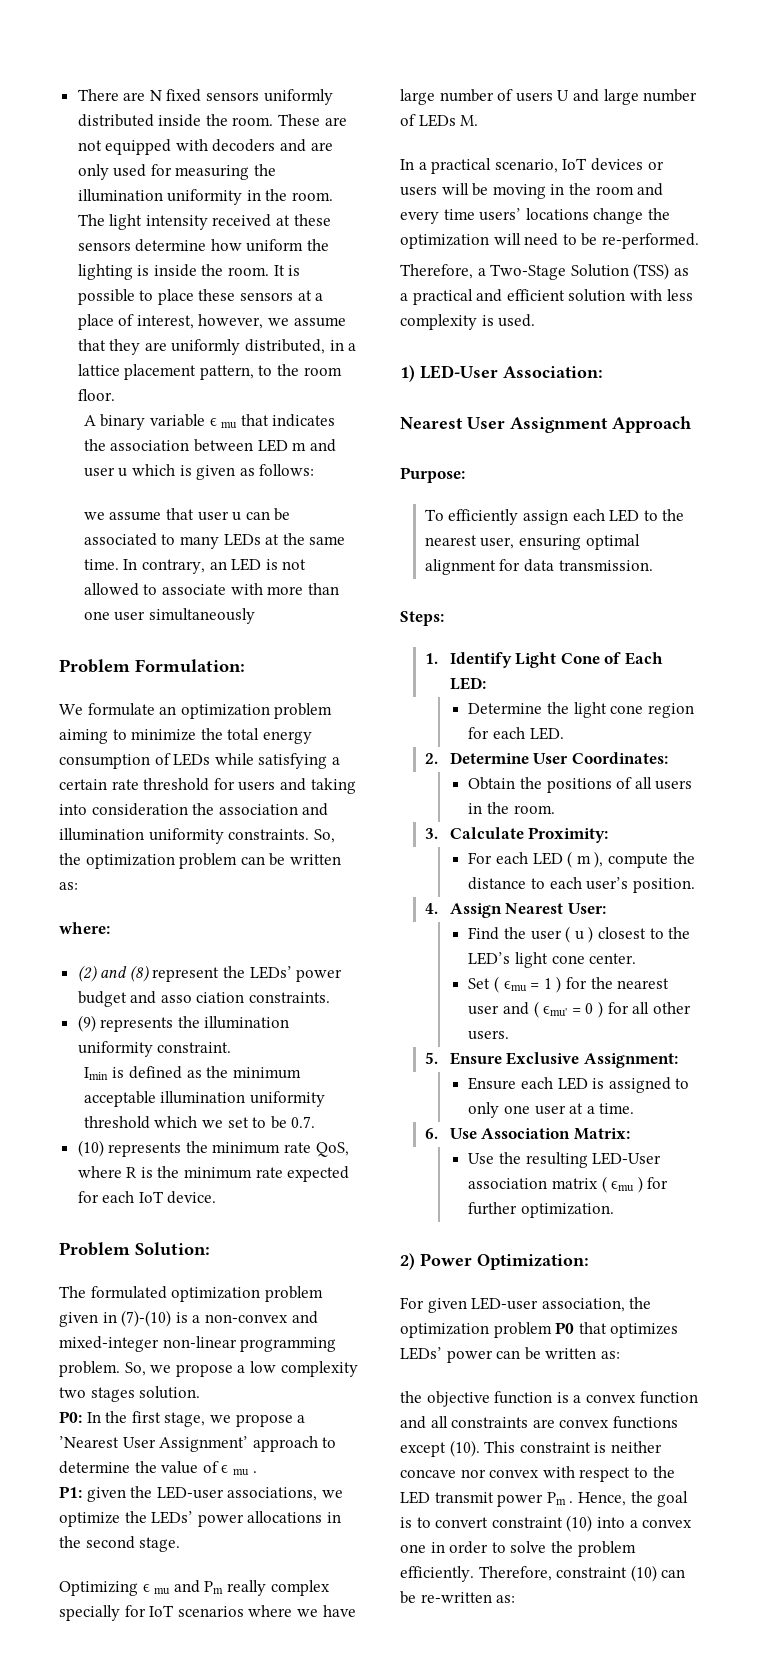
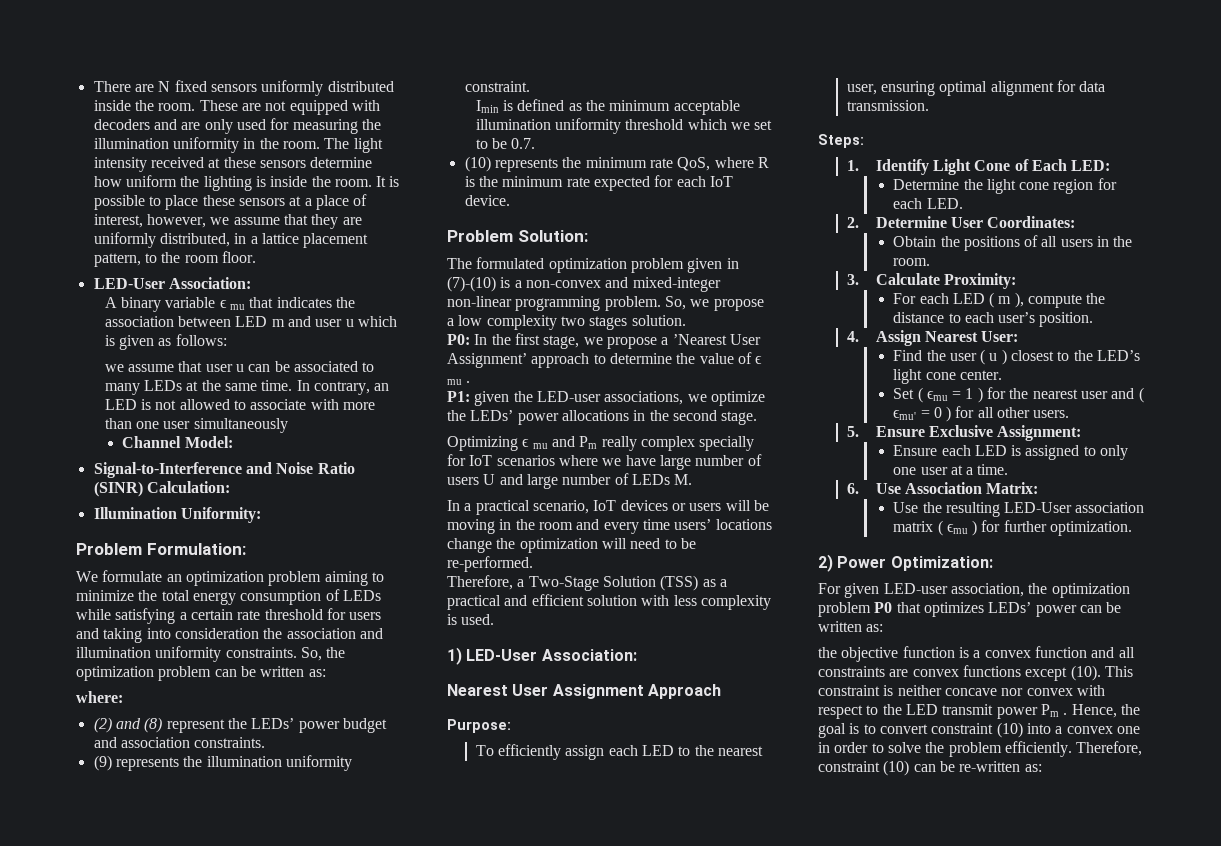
(115, 395) none -> [93,277,251,289] // LED-User Association:
(256, 616) none -> [122,436,233,448] [93,462,355,478] [93,481,230,497] [93,507,261,523] // Channel Model: // Signal-to-Interference and Noise Ratio (SINR) Calculation: // Illumination Uniformity:
[160,992,245,1003] asso ciation -> [120,737,190,748] association

